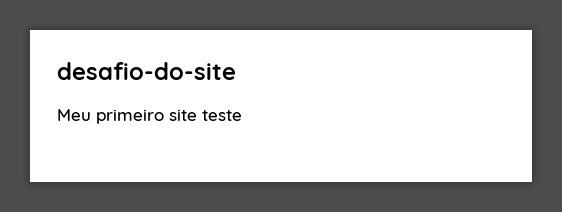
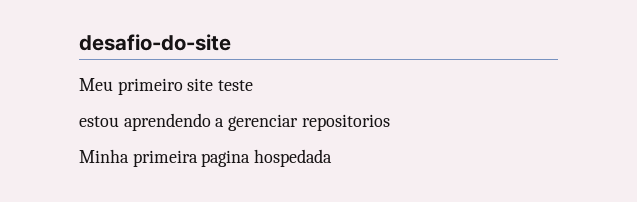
(242, 115) none -> [79,113,390,131] [79,149,333,167] // estou aprendendo a gerenciar repositorios // Minha primeira pagina hospedada

